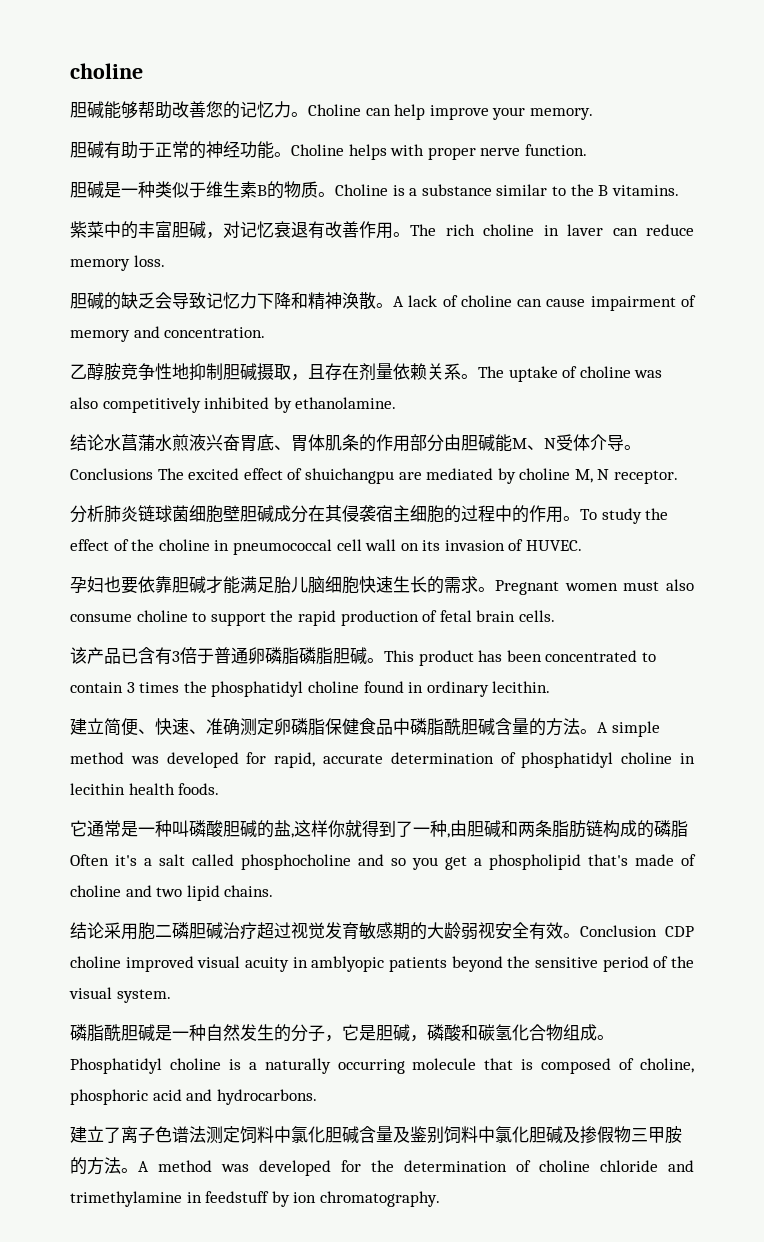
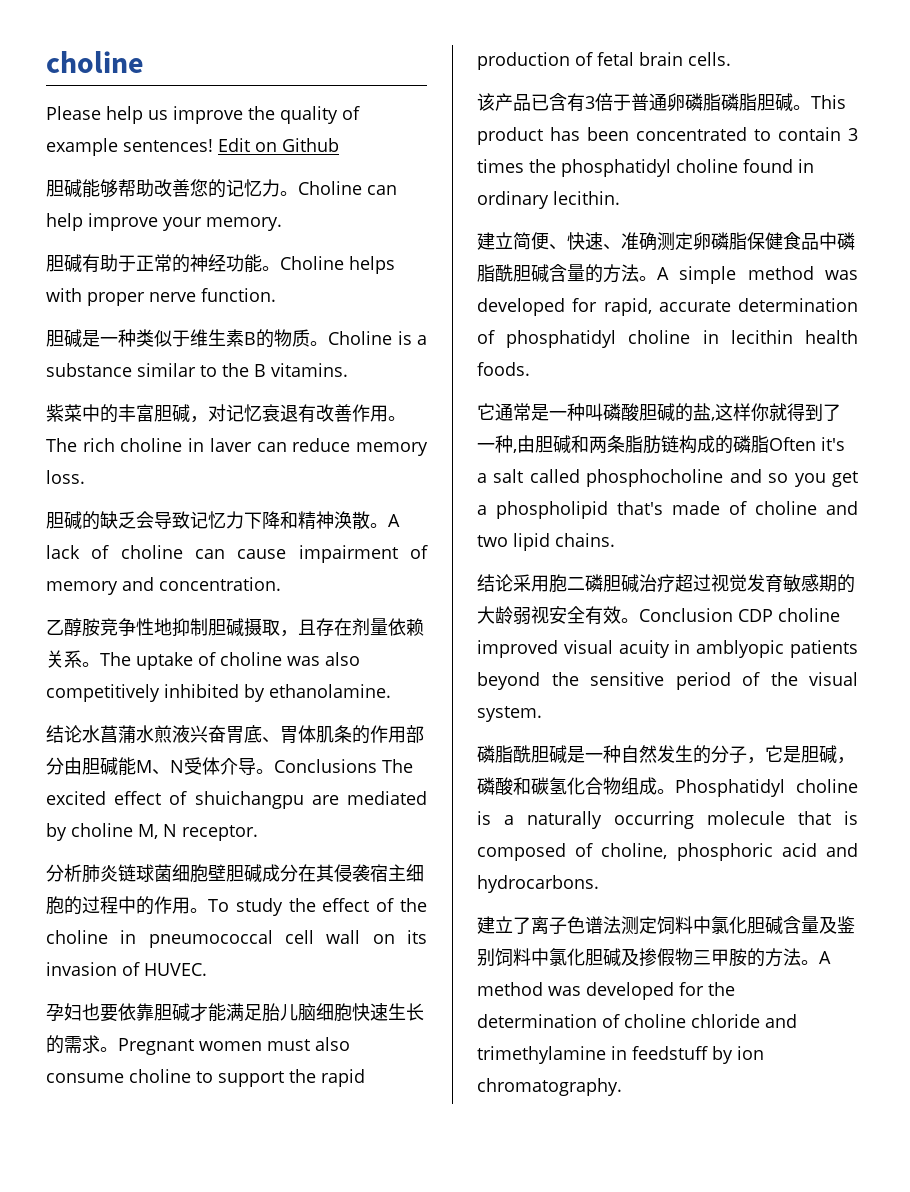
[70,63,143,79] choline -> [46,51,144,73] [46,106,360,124] [46,138,339,156] choline // Please help us improve the quality of example sentences! Edit on Github

